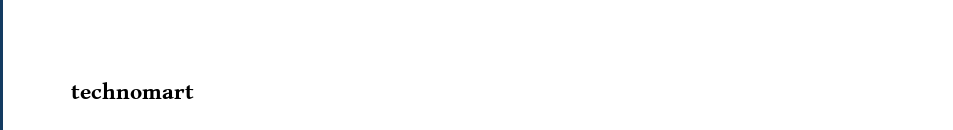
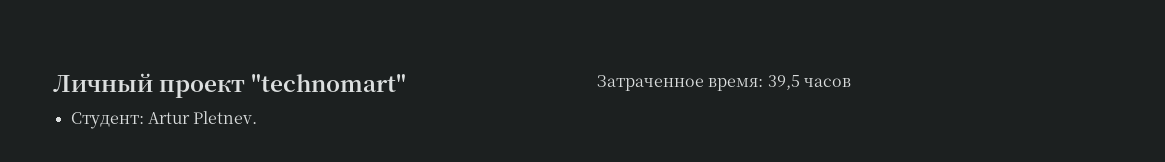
[71,82,194,99] technomart -> [53,73,407,98] [70,111,258,129] [597,75,851,91] Личный проект "technomart" // Студент: Artur Pletnev. // Затраченное время: 39,5 часов

